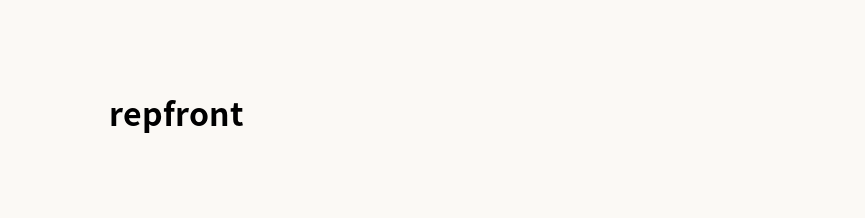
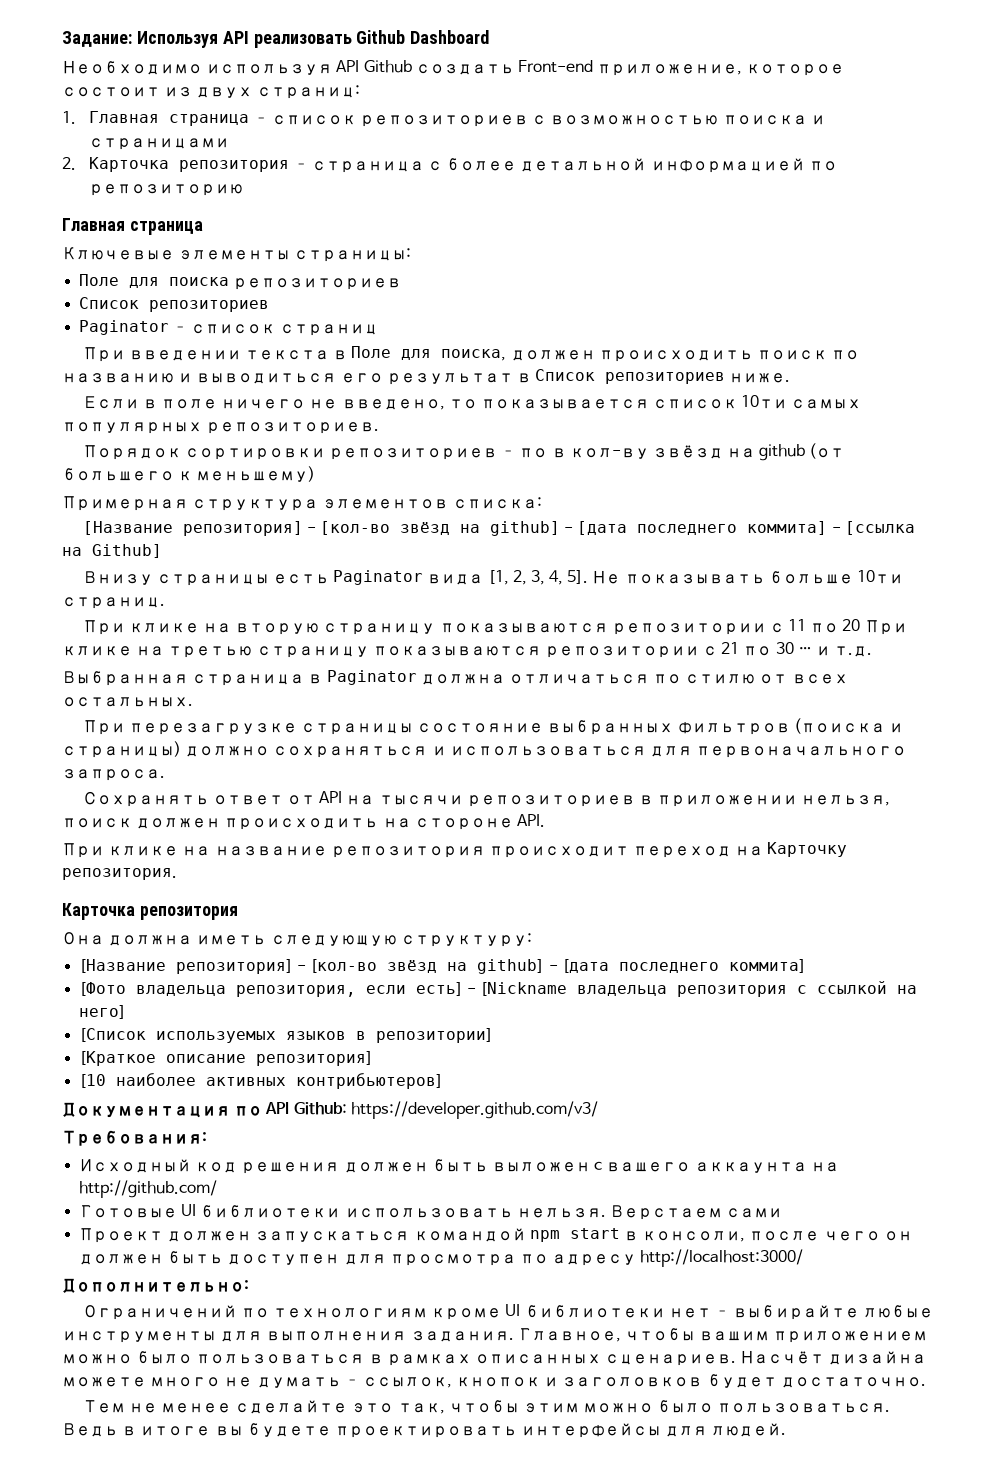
[109,100,243,133] repfront -> [62,30,490,48] [62,60,845,76] [62,85,360,99] [62,111,825,127] [89,138,230,150] [62,157,837,173] [89,184,244,196] [62,218,203,235] [62,247,412,262] [79,274,402,290] [79,297,270,312] [79,320,378,336] [82,346,860,362] [62,369,791,385] [82,395,862,410] [62,422,380,434] [82,443,845,461] [62,466,316,482] [62,496,542,511] [82,521,915,536] [62,544,162,558] [82,570,904,586] [62,597,165,609] [82,619,907,635] [62,642,873,658] [62,670,848,686] [62,697,193,707] [82,718,903,735] [62,741,907,758] [62,769,165,781] [82,791,891,807] [62,814,545,830] [62,842,848,858] [62,868,177,880] [62,903,238,920] [62,932,532,947] [79,959,806,974] [79,981,918,997] [79,1005,127,1019] [79,1028,494,1043] [79,1051,374,1066] [79,1073,444,1089] [62,1101,598,1119] [62,1130,207,1146] [79,1159,839,1174] [79,1180,218,1198] [79,1204,783,1220] [79,1228,912,1243] [79,1249,804,1267] [62,1278,249,1293] [82,1304,934,1320] [62,1328,928,1343] [62,1350,927,1366] [62,1374,926,1388] [82,1400,891,1414] [62,1423,787,1438] Задание: Используя API реализовать Github Dashboard // Необходимо используя API Github создать Front-end приложение, которое состоит из двух страниц: // 1. Главная страница – список репозиториев с возможностью поиска и страницами // 2. Карточка репозитория – страница с более детальной информацией по репозиторию // Главная страница // Ключевые элементы страницы: // Поле для поиска репозиториев // Список репозиториев // Paginator – список страниц // При введении текста в Поле для поиска, должен происходить поиск по названию и выводиться его результат в Список репозиториев ниже. // Если в поле ничего не введено, то показывается список 10ти самых популярных репозиториев. // Порядок сортировки репозиториев – по в кол-ву звёзд на github (от большего к меньшему) // Примерная структура элементов списка: // [Название репозитория] - [кол-во звёзд на github] - [дата последнего коммита] - [ссылка на Github] // Внизу страницы есть Paginator вида [1, 2, 3, 4, 5]. Не показывать больше 10ти страниц. // При клике на вторую страницу показываются репозитории с 11 по 20 При клике на третью страницу показываются репозитории с 21 по 30 … и т.д. // Выбранная страница в Paginator должна отличаться по стилю от всех остальных. // При перезагрузке страницы состояние выбранных фильтров (поиска и страницы) должно сохраняться и использоваться для первоначального запроса. // Сохранять ответ от API на тысячи репозиториев в приложении нельзя, поиск должен происходить на стороне API. // При клике на название репозитория происходит переход на Карточку репозитория. // Карточка репозитория // Она должна иметь следующую структуру: // [Название репозитория] - [кол-во звёзд на github] - [дата последнего коммита] // [Фото владельца репозитория, если есть] - [Nickname владельца репозитория с ссылкой на него] // [Список используемых языков в репозитории] // [Краткое описание репозитория] // [10 наиболее активных контрибьютеров] // Документация по API Github: https://developer.github.com/v3/ // Требования: // Исходный код решения должен быть выложен c вашего аккаунта на http://github.com/ // Готовые UI библиотеки использовать нельзя. Верстаем сами // Проект должен запускаться командой npm start в консоли, после чего он должен быть доступен для просмотра по адресу http://localhost:3000/ // Дополнительно: // Ограничений по технологиям кроме UI библиотеки нет – выбирайте любые инструменты для выполнения задания. Главное, чтобы вашим приложением можно было пользоваться в рамках описанных сценариев. Насчёт дизайна можете много не думать – ссылок, кнопок и заголовков будет достаточно. // Тем не менее сделайте это так, чтобы этим можно было пользоваться. Ведь в итоге вы будете проектировать интерфейсы для людей.

